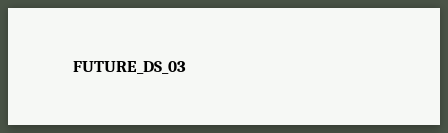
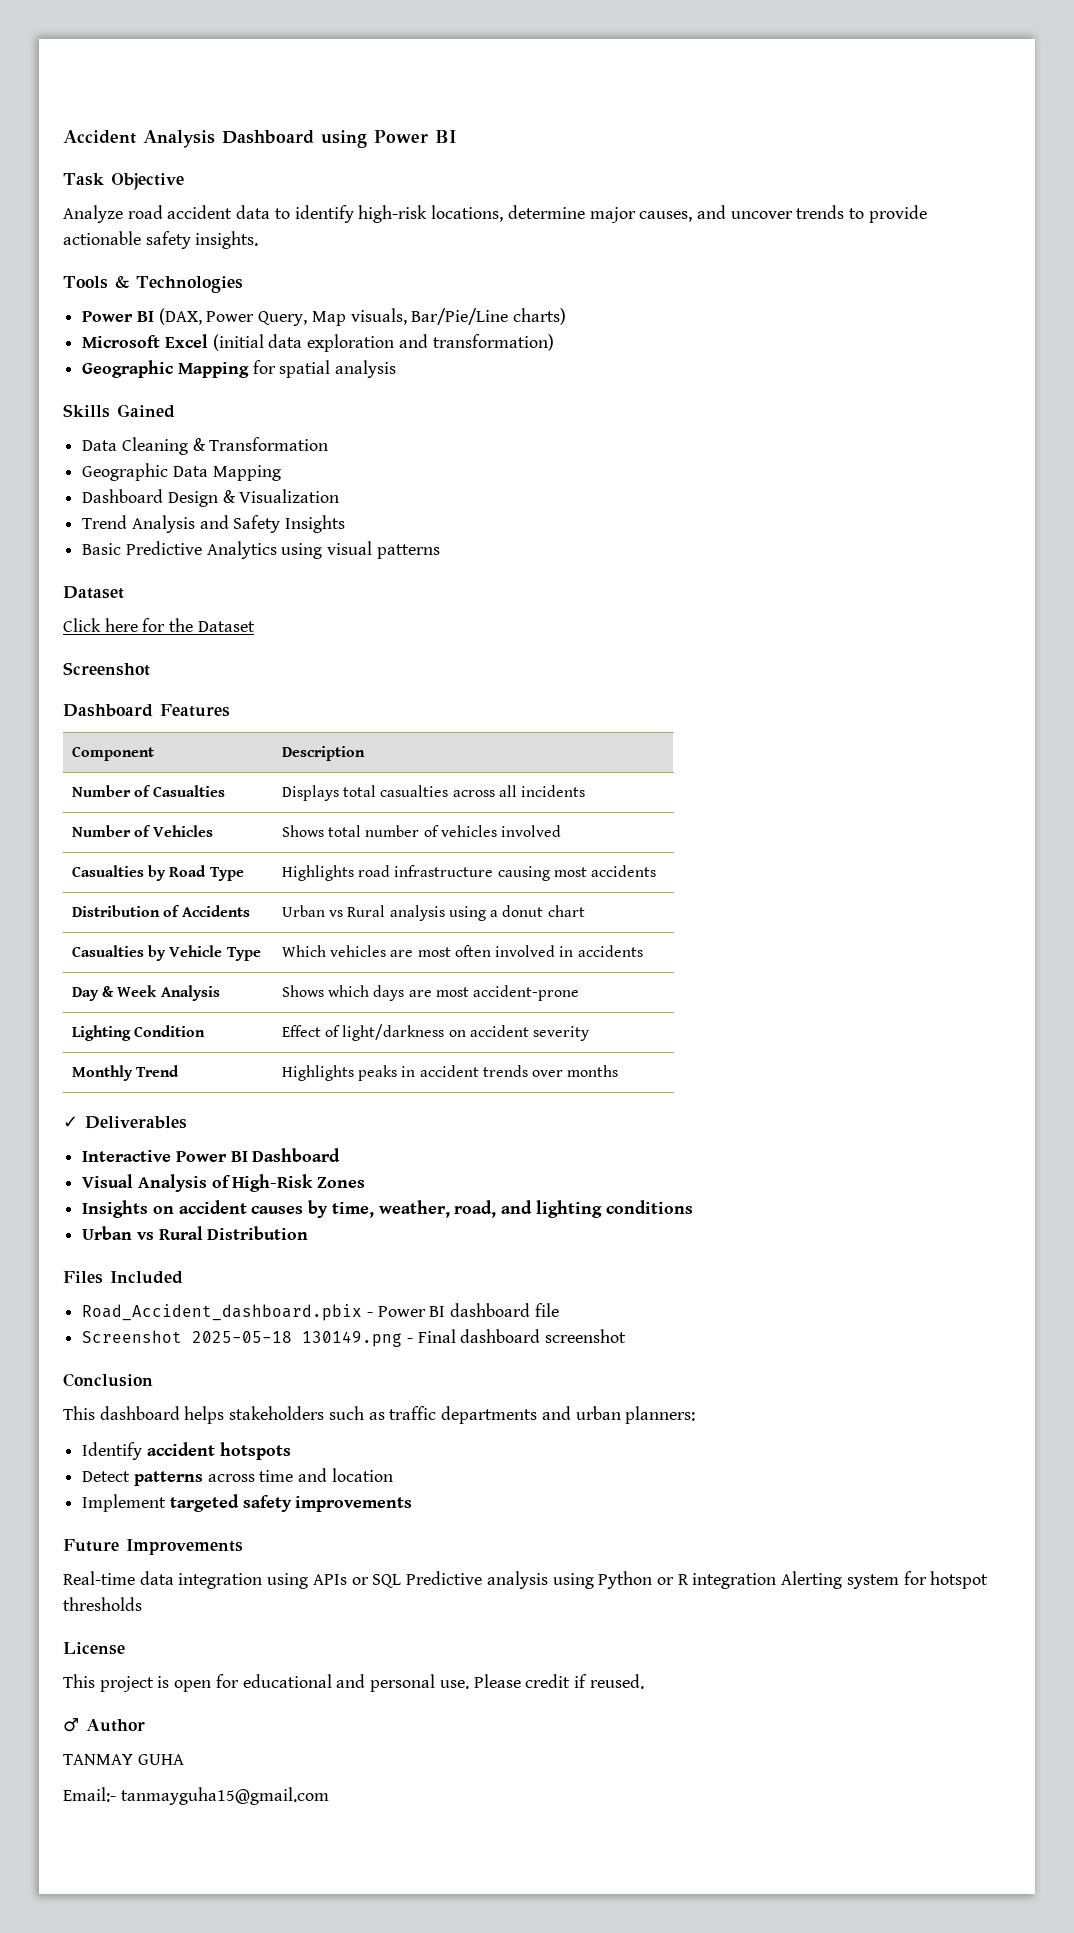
[73,61,186,74] FUTURE_DS_03 -> [63,130,457,148] [63,173,184,190] [63,205,927,223] [63,231,259,249] [63,275,243,293] [82,308,567,326] [82,334,554,352] [82,360,397,378] [63,404,175,418] [82,437,329,455] [82,463,281,481] [82,489,340,507] [82,515,346,533] [82,541,440,559] [63,586,124,599] [63,618,255,632] [63,662,150,676] [63,704,230,717] [71,746,154,761] [281,746,365,761] [71,785,226,797] [281,785,586,801] [71,825,214,837] [281,825,562,837] [71,865,244,881] [281,865,657,881] [71,905,251,917] [281,905,585,921] [71,945,261,961] [281,945,643,957] [71,985,220,1001] [281,985,580,1001] [71,1025,205,1041] [281,1024,590,1041] [71,1065,179,1081] [281,1065,619,1081] [63,1116,187,1129] [82,1148,341,1162] [82,1174,366,1192] [82,1200,693,1218] [82,1226,309,1240] [63,1271,183,1284] [82,1303,559,1321] [82,1329,627,1347] [63,1373,153,1387] [63,1406,696,1424] [82,1442,291,1460] [82,1468,393,1486] [82,1494,413,1512] [63,1539,243,1555] [63,1571,989,1589] [63,1597,142,1611] [63,1642,125,1655] [63,1674,644,1692] [63,1718,145,1732] [63,1754,184,1765] [63,1787,329,1805] Accident Analysis Dashboard using Power BI // Task Objective // Analyze road accident data to identify high-risk locations, determine major causes, and uncover trends to provide actionable safety insights. // Tools & Technologies // Power BI (DAX, Power Query, Map visuals, Bar/Pie/Line charts) // Microsoft Excel (initial data exploration and transformation) // Geographic Mapping for spatial analysis // Skills Gained // Data Cleaning & Transformation // Geographic Data Mapping // Dashboard Design & Visualization // Trend Analysis and Safety Insights // Basic Predictive Analytics using visual patterns // Dataset // Click here for the Dataset // Screenshot // Dashboard Features // Component | Description // Number of Casualties | Displays total casualties across all incidents // Number of Vehicles | Shows total number of vehicles involved // Casualties by Road Type | Highlights road infrastructure causing most accidents // Distribution of Accidents | Urban vs Rural analysis using a donut chart // Casualties by Vehicle Type | Which vehicles are most often involved in accidents // Day & Week Analysis | Shows which days are most accident-prone // Lighting Condition | Effect of light/darkness on accident severity // Monthly Trend | Highlights peaks in accident trends over months // ✓ Deliverables // Interactive Power BI Dashboard // Visual Analysis of High-Risk Zones // Insights on accident causes by time, weather, road, and lighting conditions // Urban vs Rural Distribution // Files Included // Road_Accident_dashboard.pbix - Power BI dashboard file // Screenshot 2025-05-18 130149.png - Final dashboard screenshot // Conclusion // This dashboard helps stakeholders such as traffic departments and urban planners: // Identify accident hotspots // Detect patterns across time and location // Implement targeted safety improvements // Future Improvements // Real-time data integration using APIs or SQL Predictive analysis using Python or R integration Alerting system for hotspot thresholds // License // This project is open for educational and personal use. Please credit if reused. // ♂ Author // TANMAY GUHA // Email:- tanmayguha15@gmail.com

